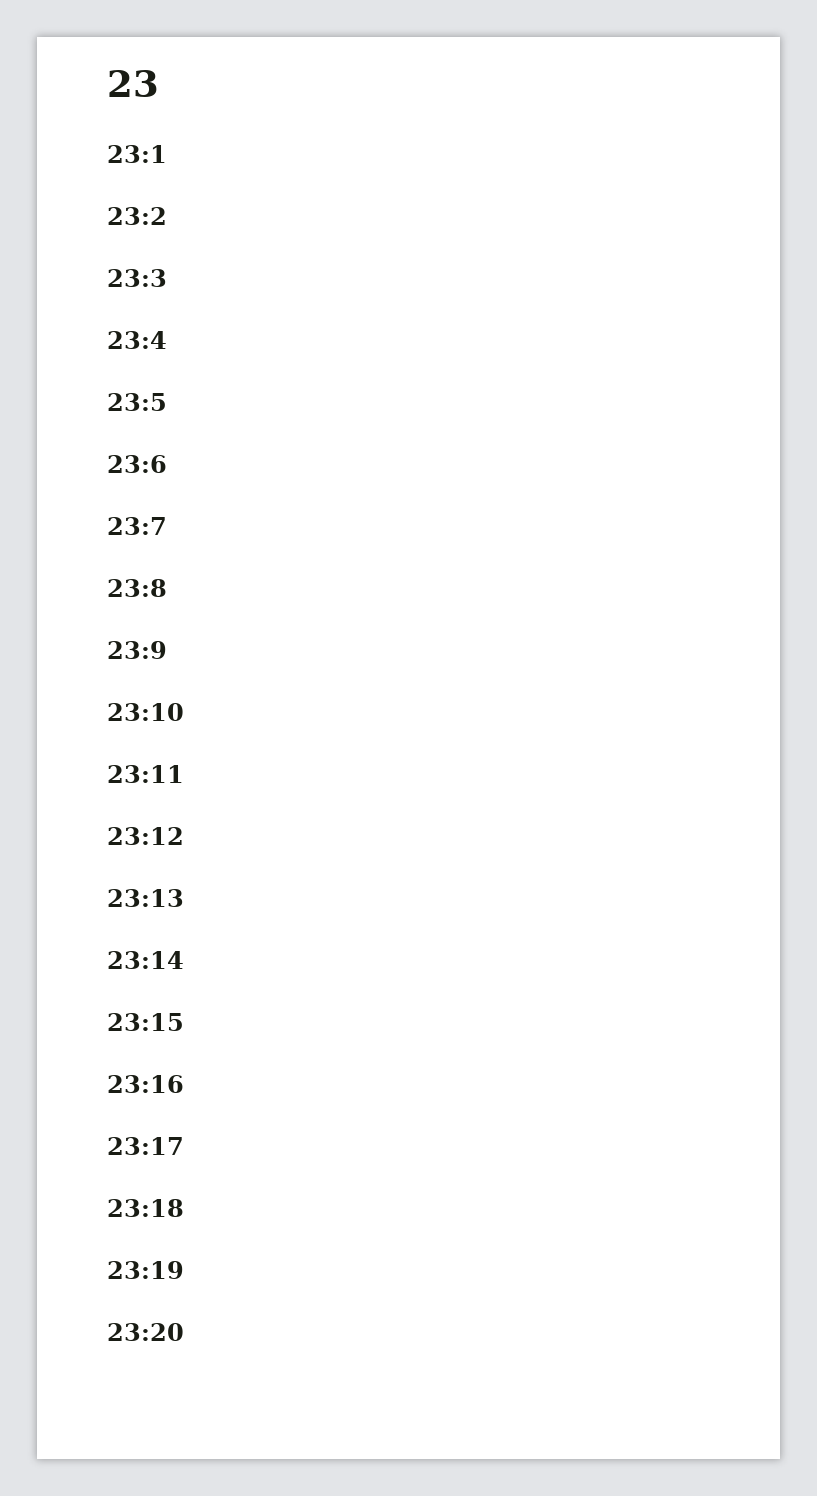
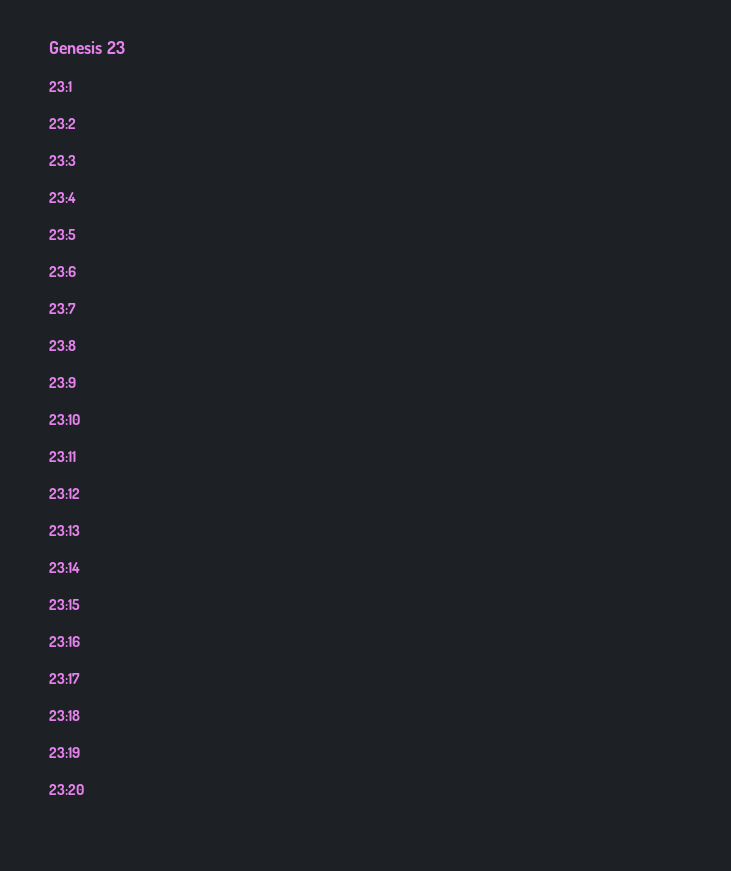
(107, 83) none -> [49,41,102,54] Genesis

